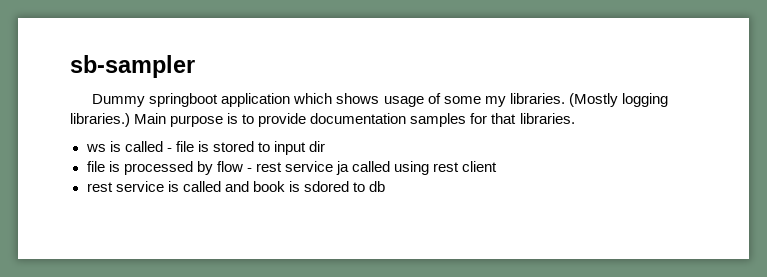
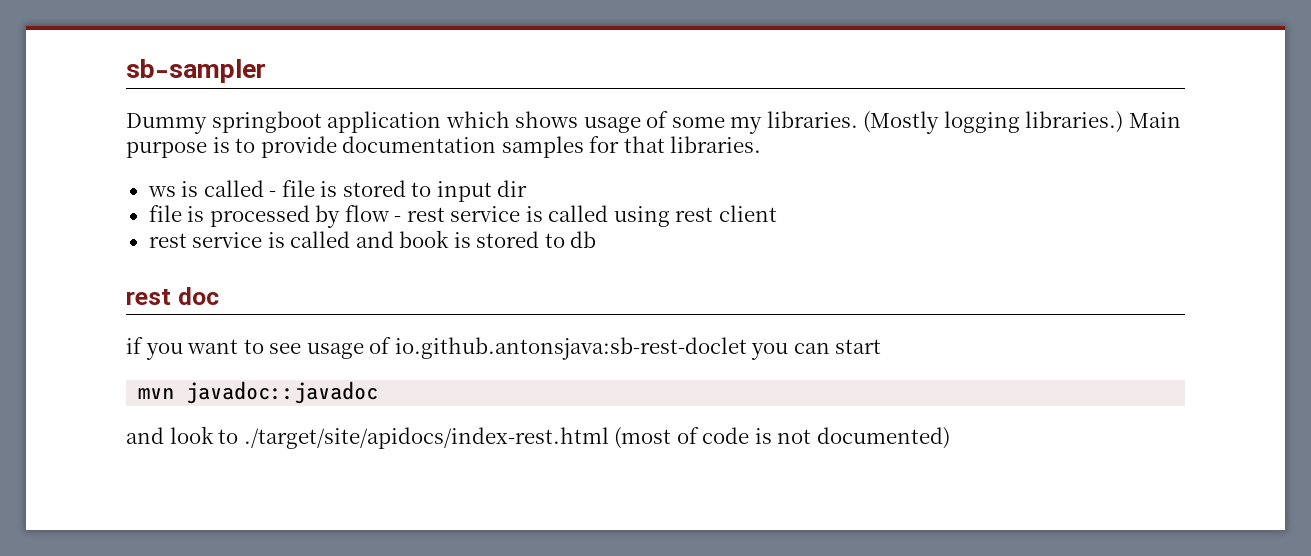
[335,161,349,175] ja -> [525,206,543,222] is
[303,181,349,192] sdored -> [476,231,540,248] stored
(385, 186) none -> [126,287,219,305] [126,337,882,360] [138,381,379,404] [126,426,950,449] // rest doc // if you want to see usage of io.github.antonsjava:sb-rest-doclet you can start // mvn javadoc::javadoc // and look to ./target/site/apidocs/index-rest.html (most of code is not documented)

